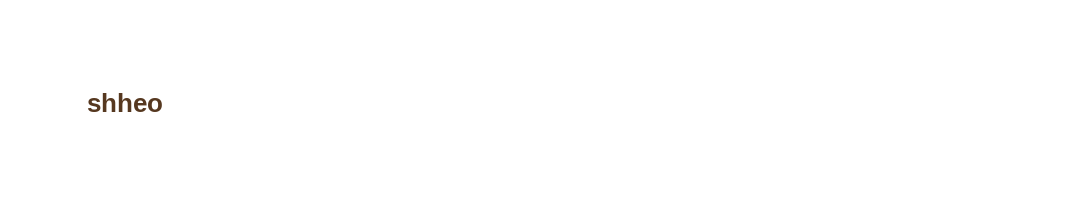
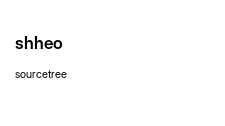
(163, 102) none -> [15,70,67,78] // sourcetree

